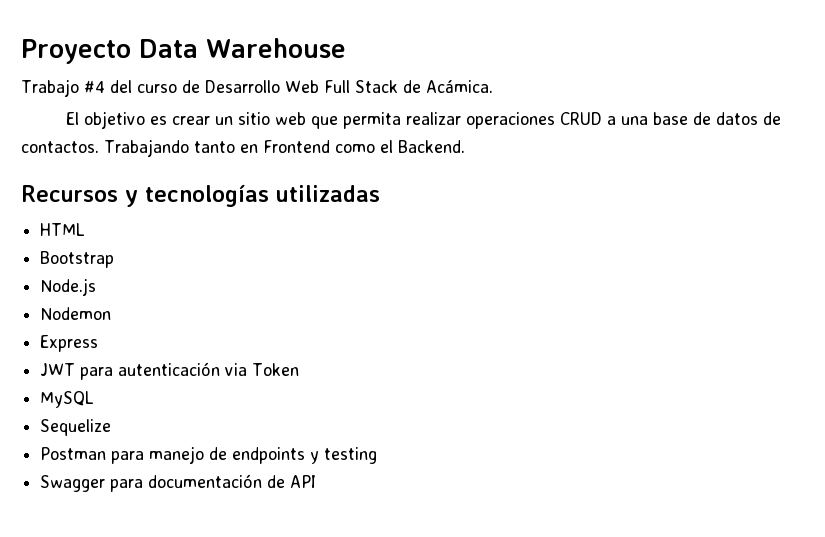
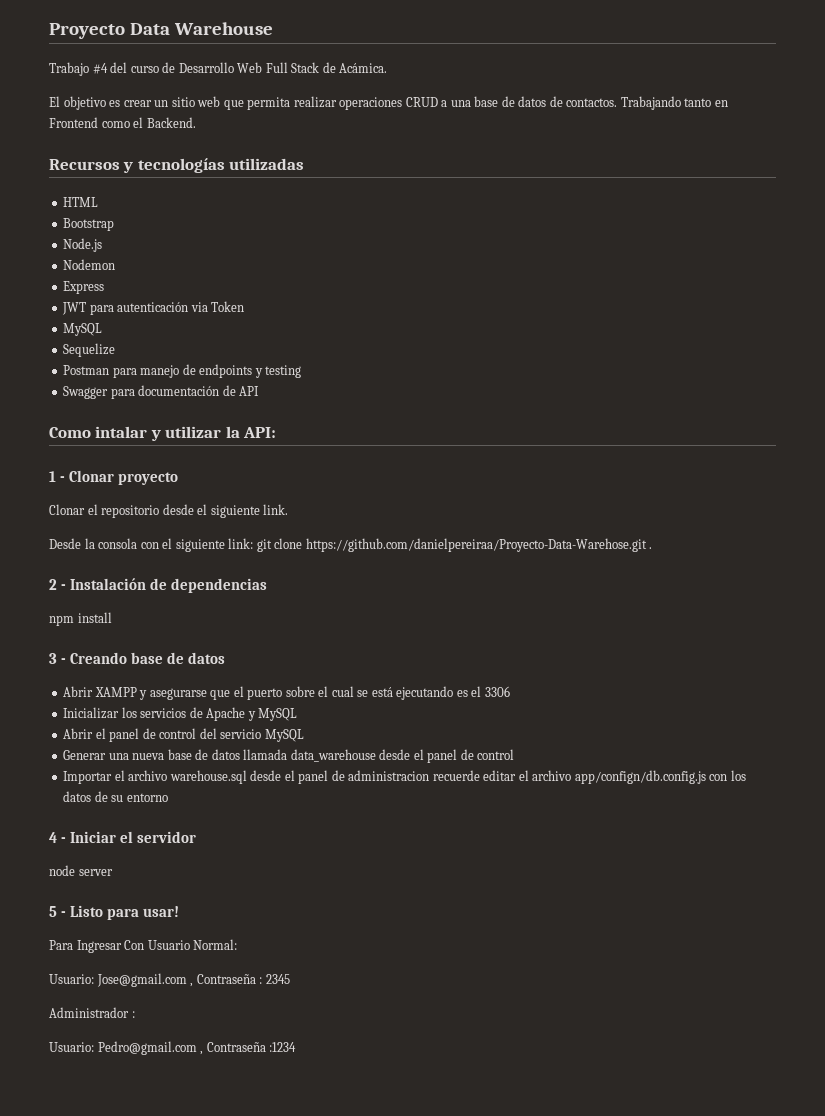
(317, 481) none -> [49,426,277,441] [49,470,178,485] [49,504,289,518] [49,538,653,552] [49,578,267,593] [49,612,112,626] [49,652,225,664] [63,686,510,700] [63,707,298,721] [63,728,304,742] [63,749,515,763] [63,770,746,784] [63,791,168,802] [49,831,196,843] [49,865,113,876] [49,905,179,920] [49,939,238,953] [49,973,290,987] [49,1007,135,1018] [49,1041,297,1055] // Como intalar y utilizar la API: // 1 - Clonar proyecto // Clonar el repositorio desde el siguiente link. // Desde la consola con el siguiente link: git clone https://github.com/danielpereiraa/Proyecto-Data-Warehose.git . // 2 - Instalación de dependencias // npm install // 3 - Creando base de datos // Abrir XAMPP y asegurarse que el puerto sobre el cual se está ejecutando es el 3306 // Inicializar los servicios de Apache y MySQL // Abrir el panel de control del servicio MySQL // Generar una nueva base de datos llamada data_warehouse desde el panel de control // Importar el archivo warehouse.sql desde el panel de administracion recuerde editar el archivo app/confign/db.config.js con los datos de su entorno // 4 - Iniciar el servidor // node server // 5 - Listo para usar! // Para Ingresar Con Usuario Normal: // Usuario: Jose@gmail.com , Contraseña : 2345 // Administrador : // Usuario: Pedro@gmail.com , Contraseña :1234

